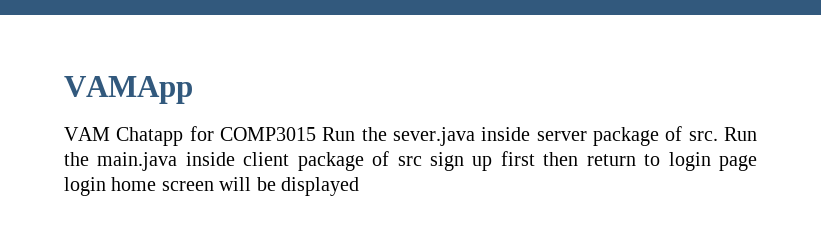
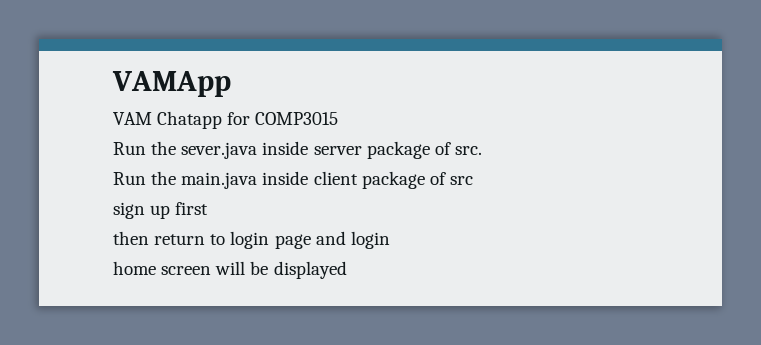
(316, 134) none -> (339, 118) //
(718, 136) none -> (482, 150) //
(422, 161) none -> (473, 180) //
(535, 158) none -> (209, 208) //
[64,177,106,196] login -> [315,231,390,249] and login //

